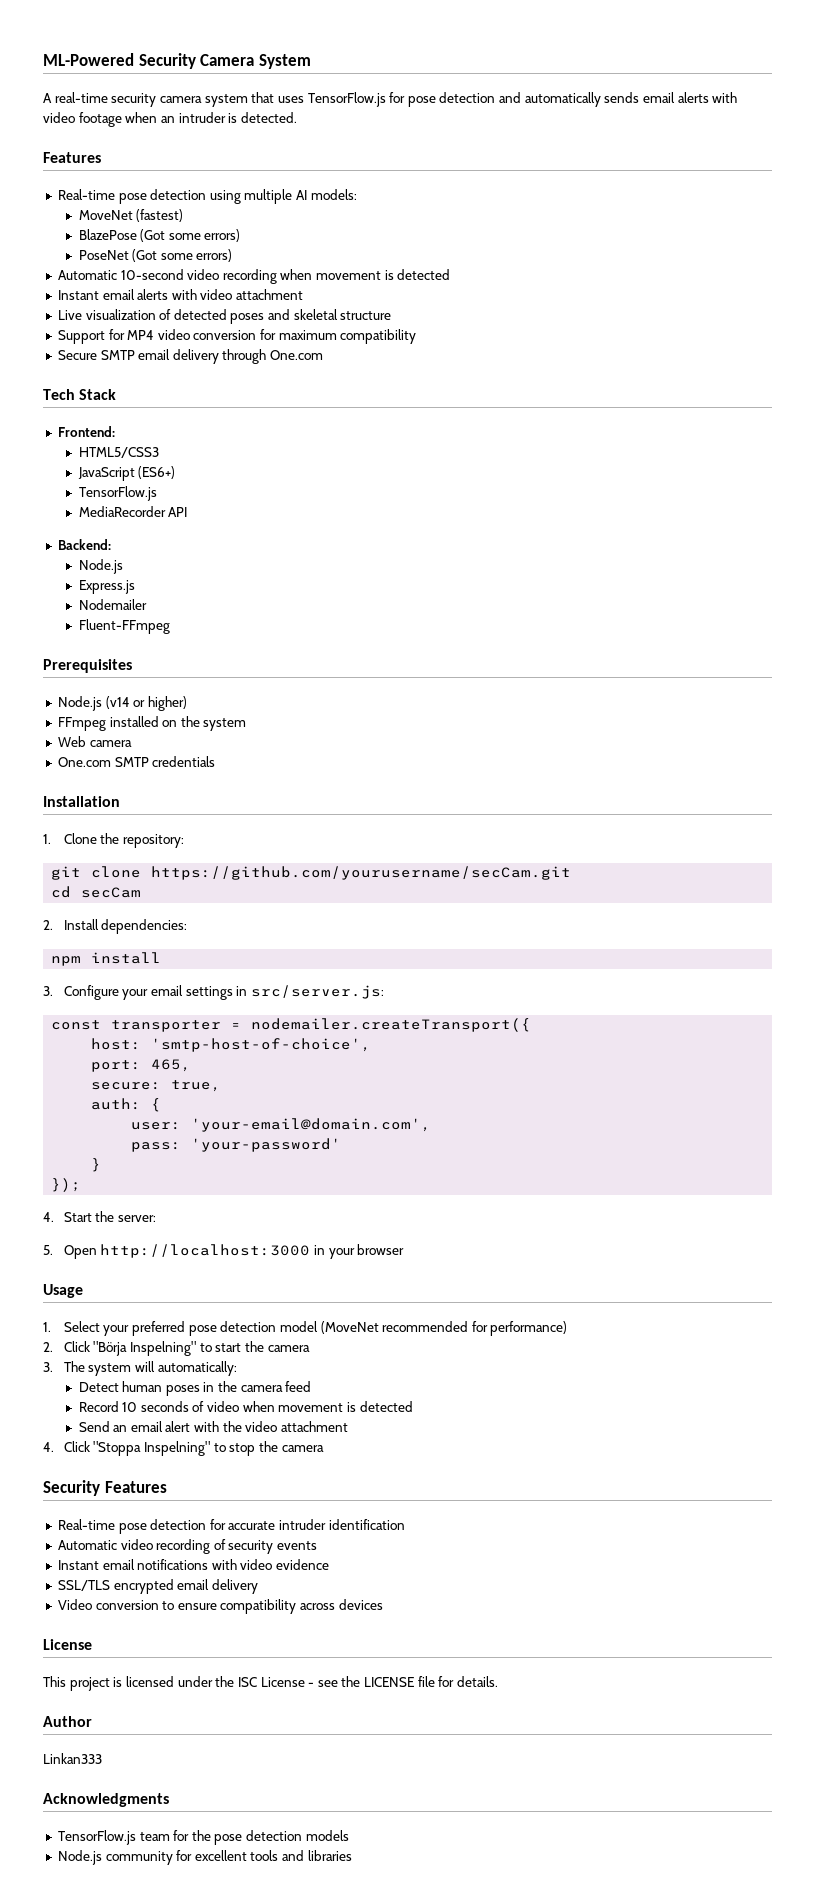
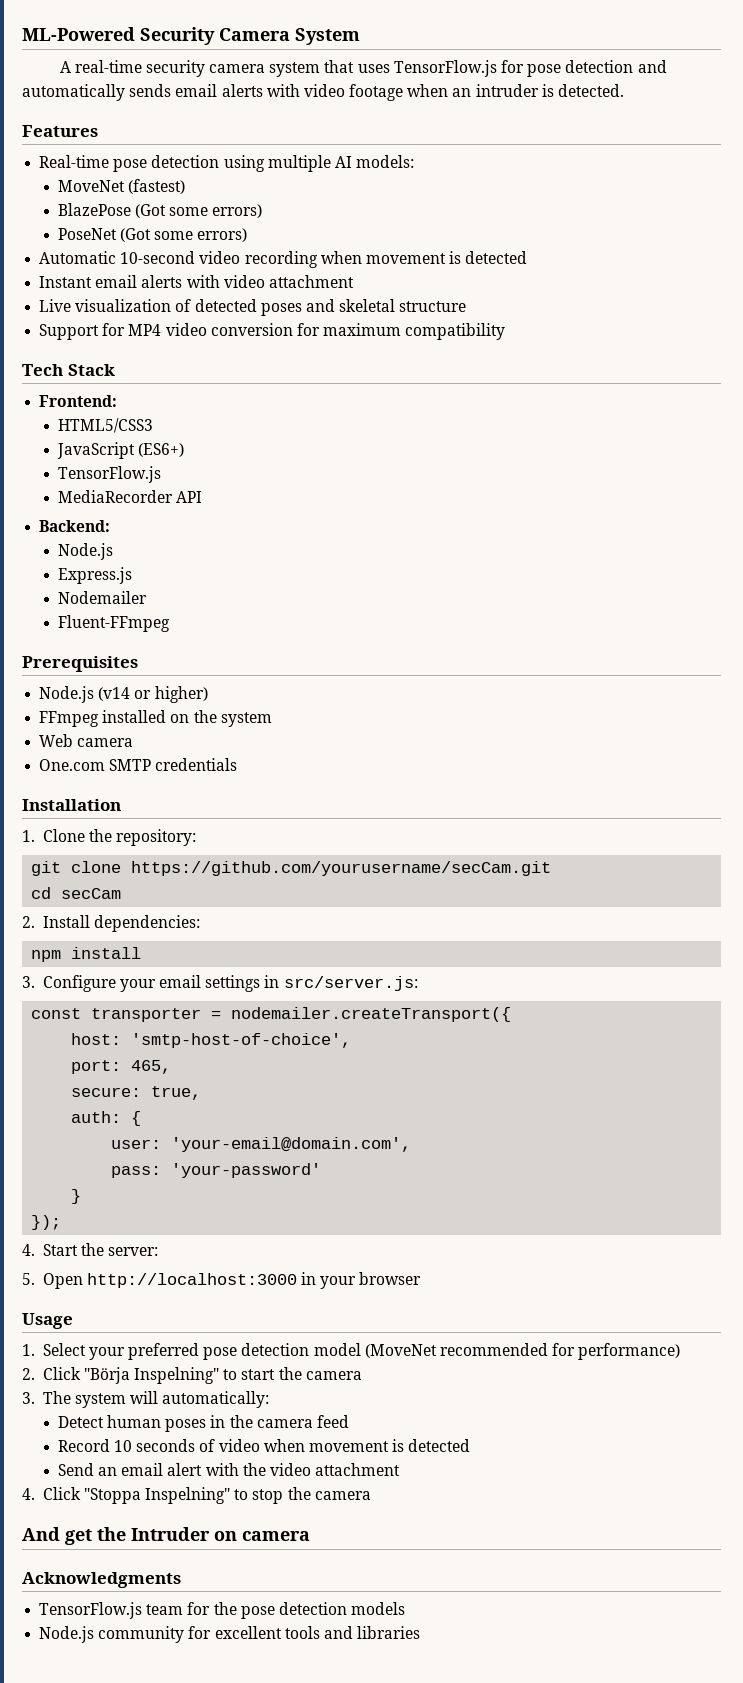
[57,349,324,364] // Secure SMTP email delivery through One.com -> (506, 331) none
[43,1480,167,1496] [57,1519,405,1534] [57,1539,318,1554] [57,1559,330,1570] [57,1579,258,1594] [57,1599,383,1614] [43,1639,92,1650] [43,1676,499,1691] [43,1716,92,1727] [43,1753,102,1764] Security Features // Real-time pose detection for accurate intruder identification // Automatic video recording of security events // Instant email notifications with video evidence // SSL/TLS encrypted email delivery // Video conversion to ensure compatibility across devices // License // This project is licensed under the ISC License - see the LICENSE file for details. // Author // Linkan333 -> [22,1527,310,1545] And get the Intruder on camera

